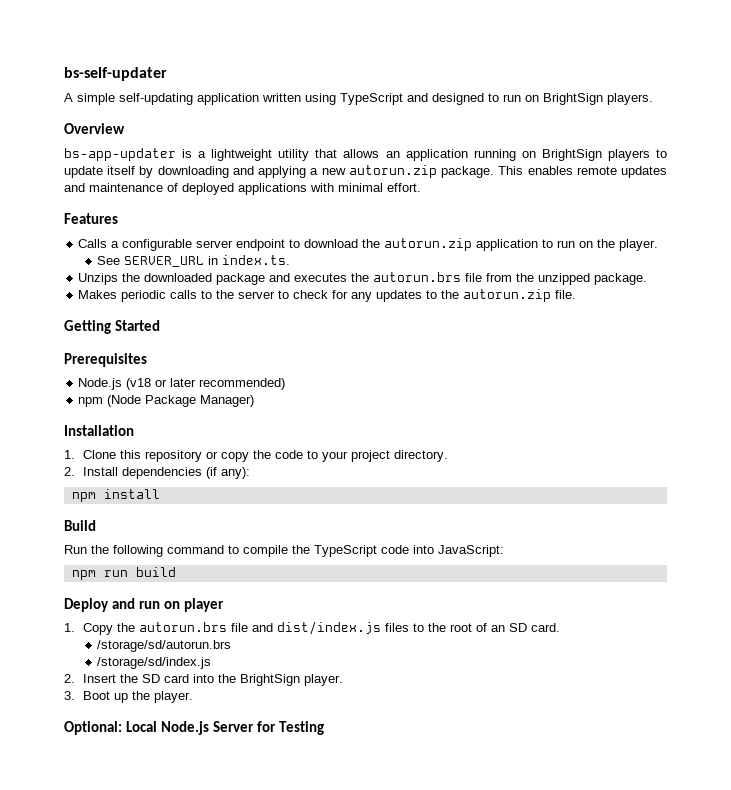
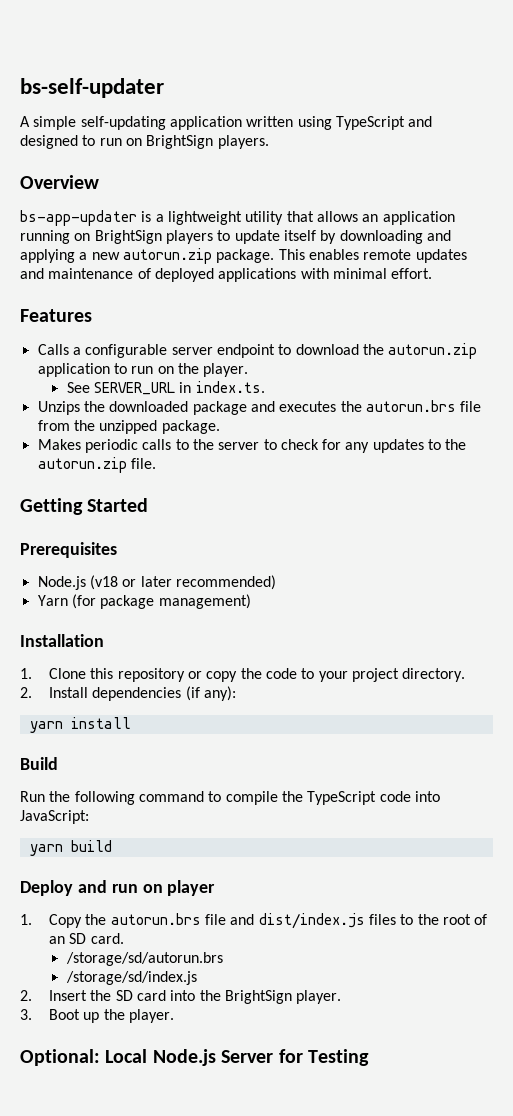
[78,395,255,407] npm (Node Package Manager) -> [37,594,251,609] Yarn (for package management)
[71,492,96,502] npm -> [29,721,63,733] yarn
[71,570,128,580] npm run -> [29,844,63,856] yarn

